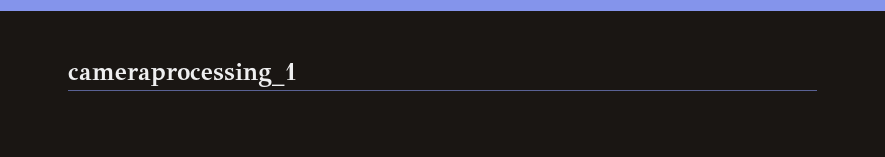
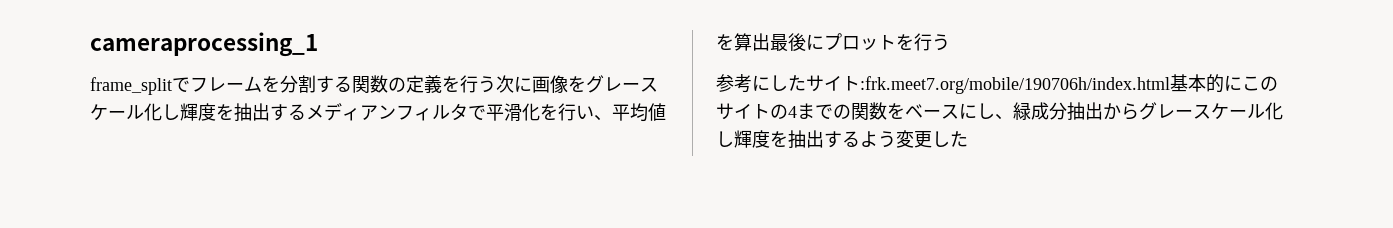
(297, 75) none -> [90,75,658,95] [90,103,666,122] [716,33,950,51] [716,74,1278,94] [716,102,1283,120] [716,130,968,148] // frame_splitでフレームを分割する関数の定義を行う次に画像をグレースケール化し輝度を抽出するメディアンフィルタで平滑化を行い、平均値を算出最後にプロットを行う // 参考にしたサイト:frk.meet7.org/mobile/190706h/index.html基本的にこのサイトの4までの関数をベースにし、緑成分抽出からグレースケール化し輝度を抽出するよう変更した

